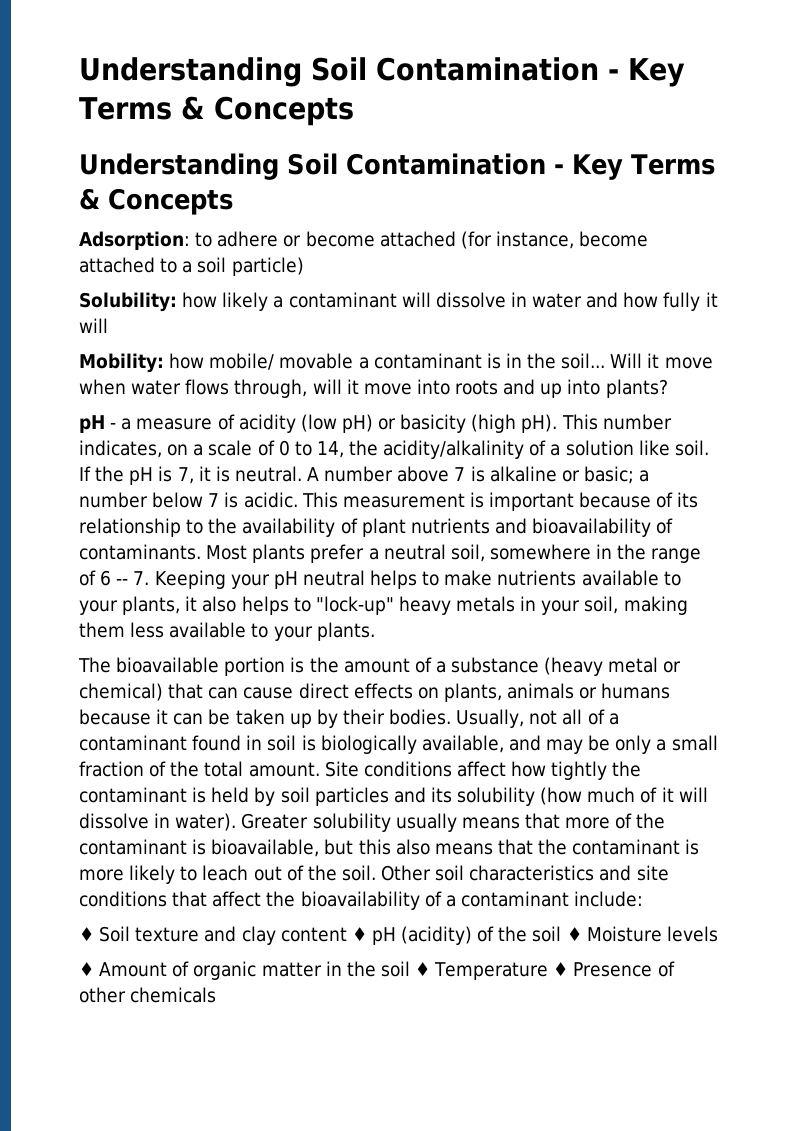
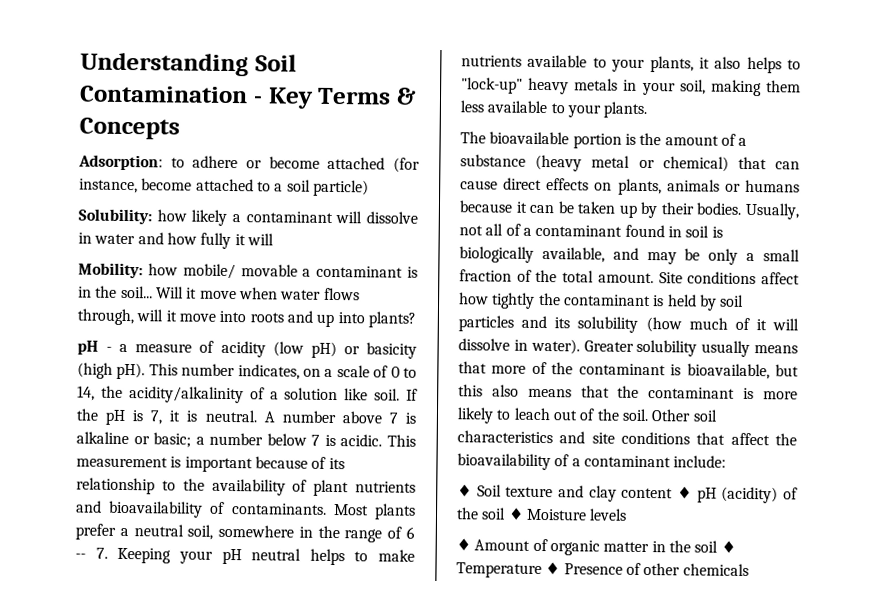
[79,57,685,87] [79,96,354,126] [79,153,715,180] [79,188,233,215] Understanding Soil Contamination - Key Terms & Concepts // Understanding Soil Contamination - Key Terms & Concepts -> [80,52,297,77] [79,85,417,109] [79,117,180,140] Understanding Soil Contamination - Key Terms & Concepts

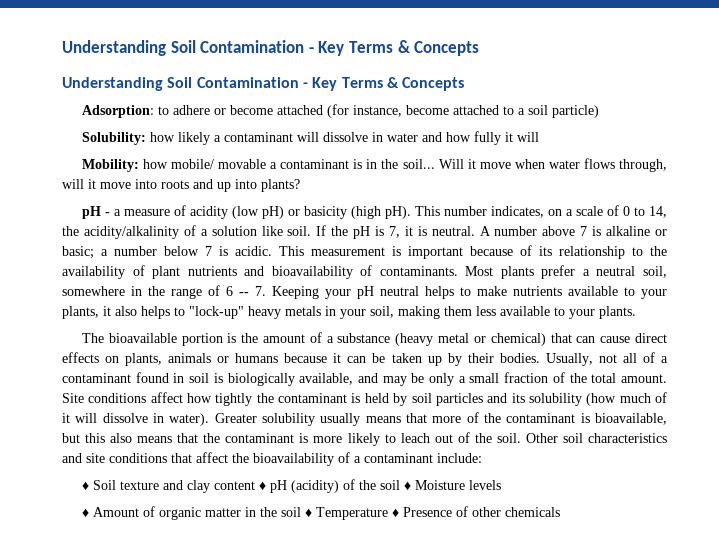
[80,52,297,77] [79,85,417,109] [79,117,180,140] Understanding Soil Contamination - Key Terms & Concepts -> [62,40,480,56] [62,77,465,91] Understanding Soil Contamination - Key Terms & Concepts // Understanding Soil Contamination - Key Terms & Concepts

